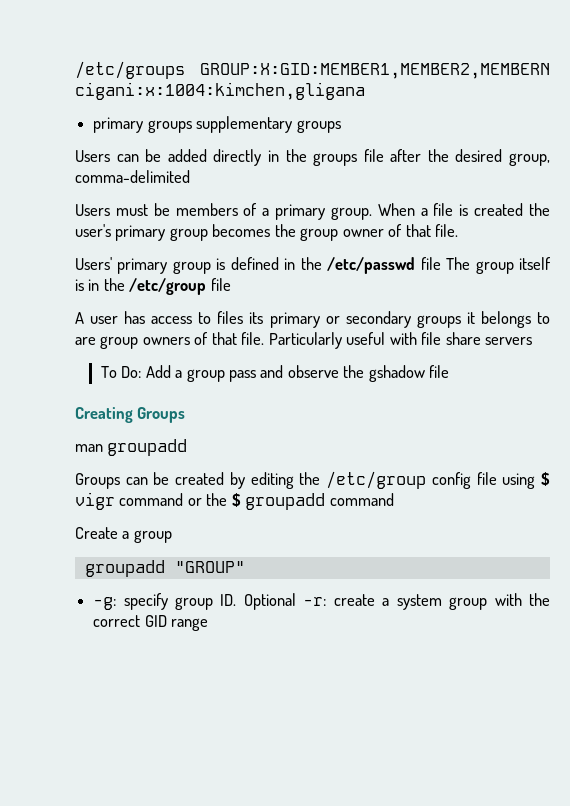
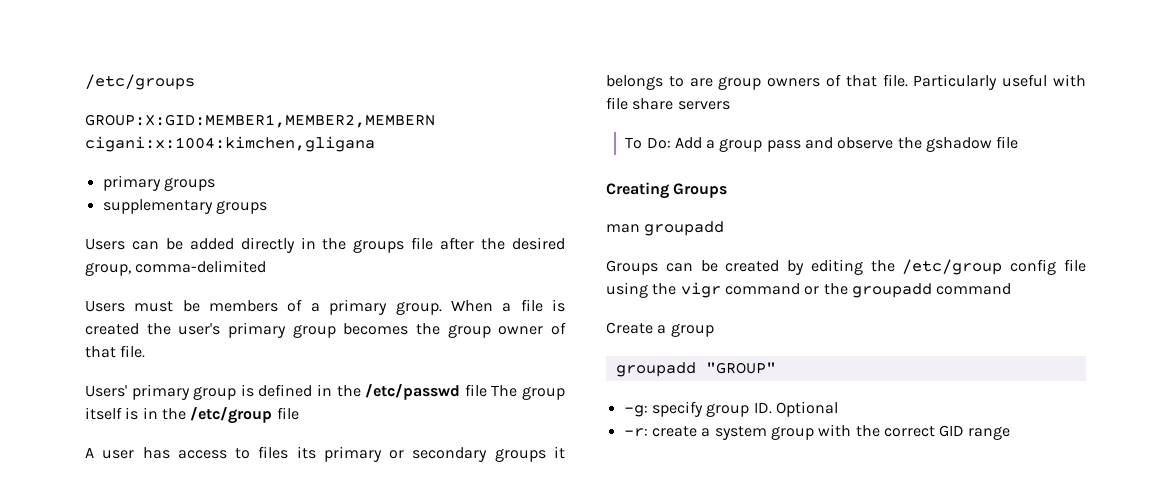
(185, 70) none -> (195, 82) //
(192, 126) none -> (215, 184) //
[541,472,550,486] $ -> [652,283,677,295] the
[231,493,241,507] $ -> (848, 289) none
(296, 601) none -> (838, 409) //

